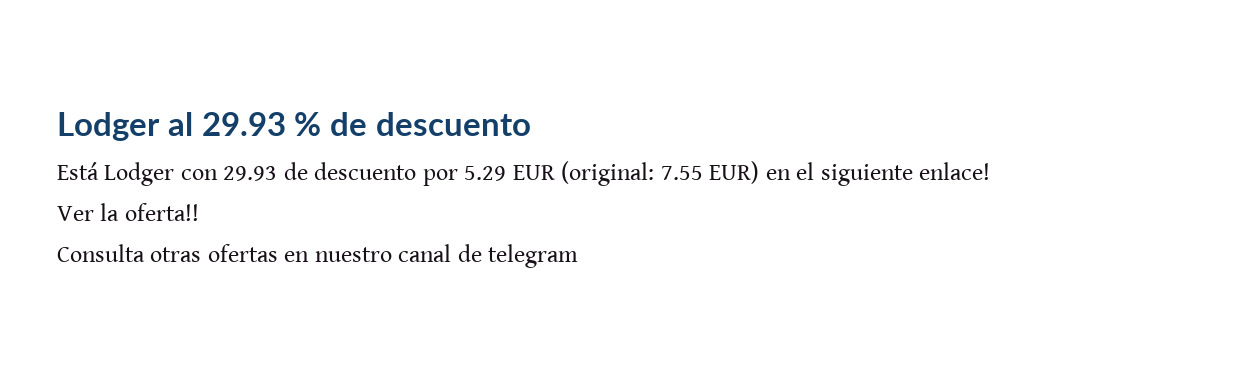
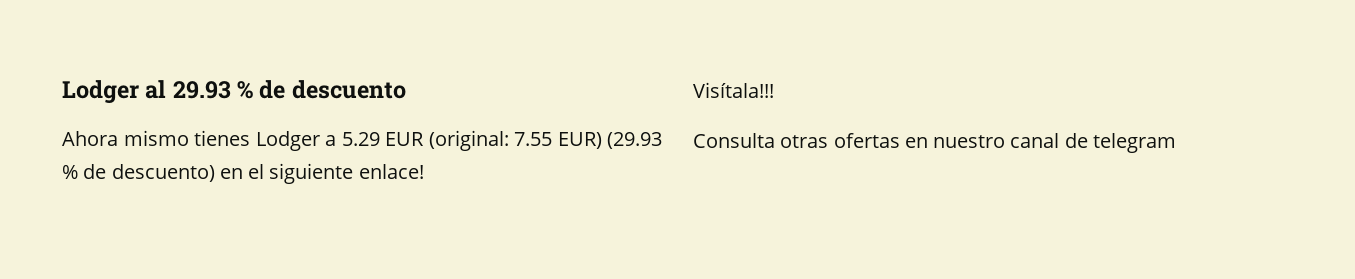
[57,162,458,186] Está Lodger con 29.93 de descuento por -> [62,130,336,151] Ahora mismo tienes Lodger a
(760, 172) none -> [607,132,662,149] [62,164,215,182] (29.93 % de descuento)
[57,203,199,221] Ver la oferta!! -> [693,82,774,98] Visítala!!!

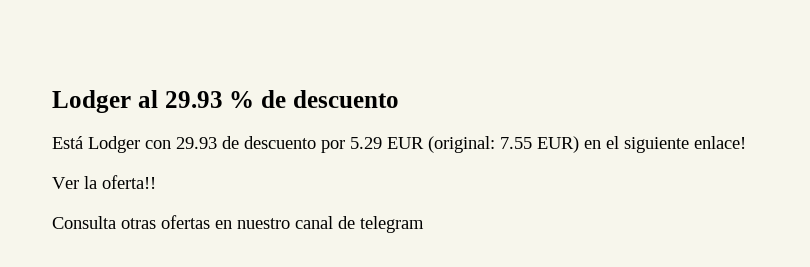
[62,130,336,151] Ahora mismo tienes Lodger a -> [52,136,345,153] Está Lodger con 29.93 de descuento por
[607,132,662,149] [62,164,215,182] (29.93 % de descuento) -> (579, 144) none
[693,82,774,98] Visítala!!! -> [52,175,156,189] Ver la oferta!!

